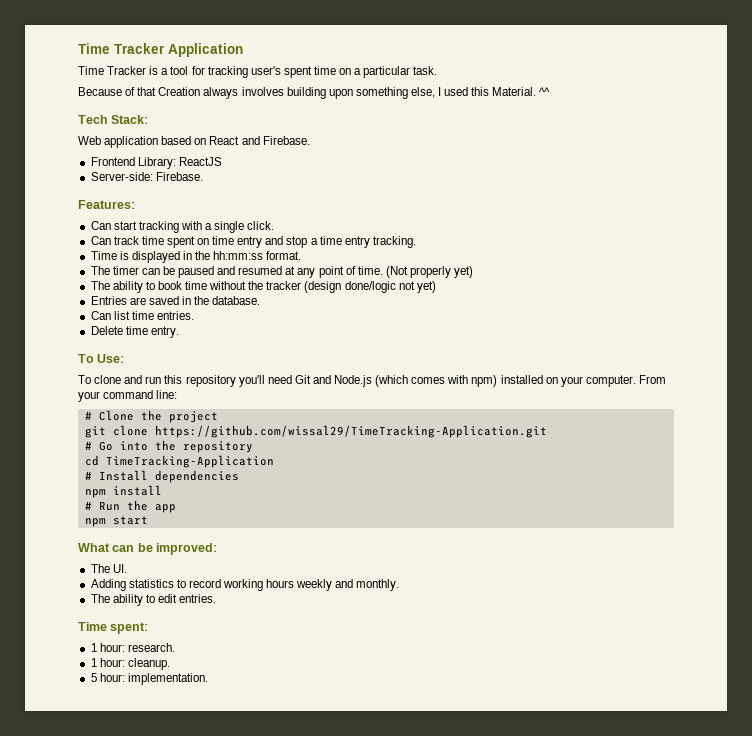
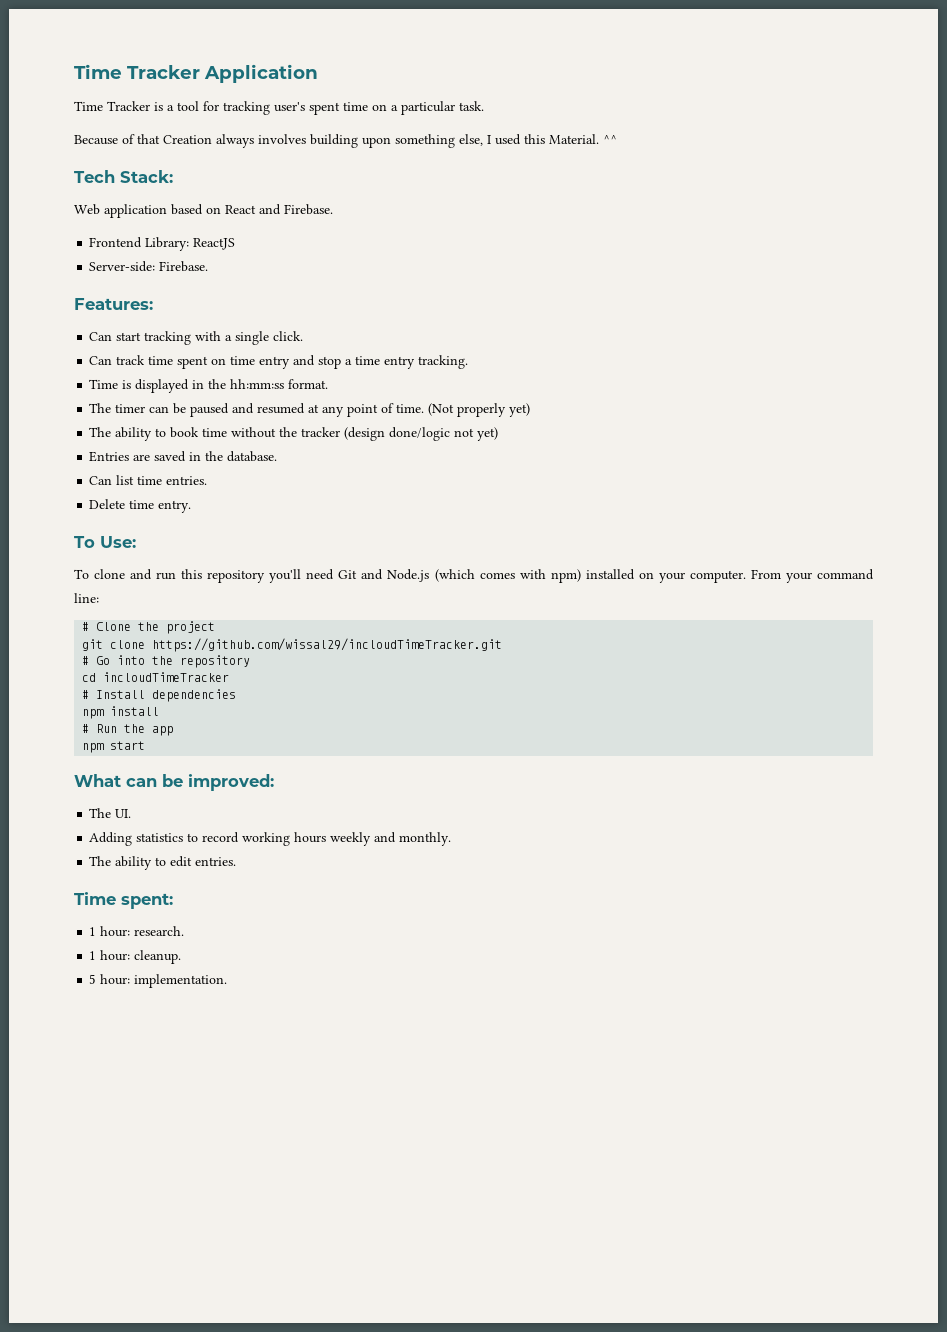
[154,425,547,438] https://github.com/wissal29/TimeTracking-Application.git -> [152,638,503,652] https://github.com/wissal29/incloudTimeTracker.git
[105,455,274,468] TimeTracking-Application -> [103,672,230,682] incloudTimeTracker

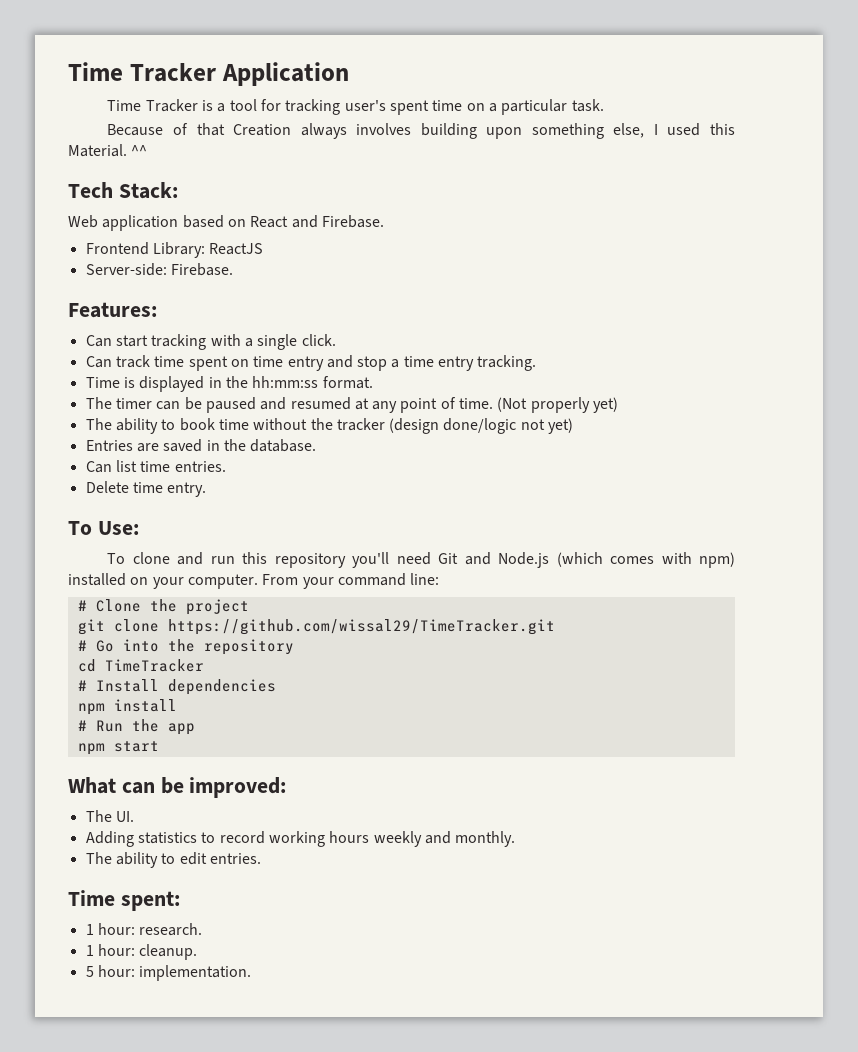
[152,638,503,652] https://github.com/wissal29/incloudTimeTracker.git -> [167,619,555,635] https://github.com/wissal29/TimeTracker.git
[103,672,230,682] incloudTimeTracker -> [104,659,204,672] TimeTracker

